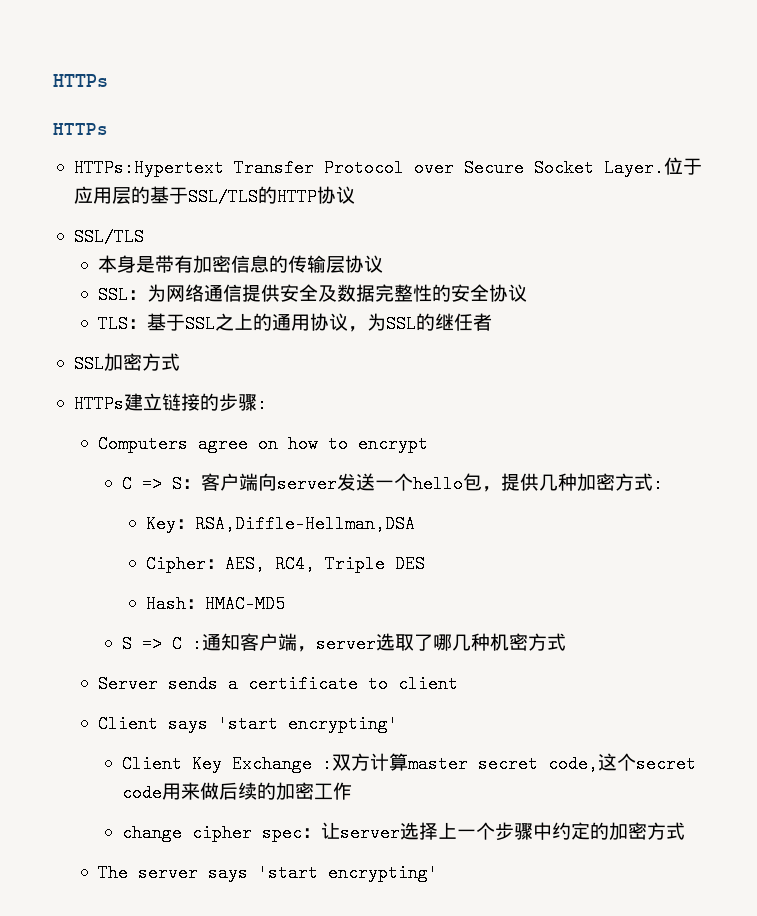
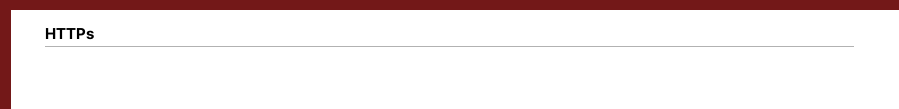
[53,74,108,87] [53,123,108,135] [73,157,702,177] [73,186,355,206] [73,228,144,246] [98,255,384,273] [98,284,528,304] [98,313,493,333] [73,353,180,373] [73,393,267,413] [98,435,429,453] [122,473,664,493] [146,515,416,533] [146,555,426,573] [146,595,286,613] [122,633,567,653] [98,675,459,693] [98,715,399,733] [122,753,697,773] [122,782,353,802] [122,822,686,842] [98,864,439,882] HTTPs // HTTPs // HTTPs:Hypertext Transfer Protocol over Secure Socket Layer.位于应用层的基于SSL/TLS的HTTP协议 // SSL/TLS // 本身是带有加密信息的传输层协议 // SSL：为网络通信提供安全及数据完整性的安全协议 // TLS：基于SSL之上的通用协议，为SSL的继任者 // SSL加密方式 // HTTPs建立链接的步骤: // Computers agree on how to encrypt // C => S：客户端向server发送一个hello包，提供几种加密方式: // Key：RSA,Diffle-Hellman,DSA // Cipher：AES, RC4, Triple DES // Hash：HMAC-MD5 // S => C :通知客户端，server选取了哪几种机密方式 // Server sends a certificate to client // Client says 'start encrypting' // Client Key Exchange :双方计算master secret code,这个secret code用来做后续的加密工作 // change cipher spec：让server选择上一个步骤中约定的加密方式 // The server says 'start encrypting' -> [45,28,94,40] HTTPs

